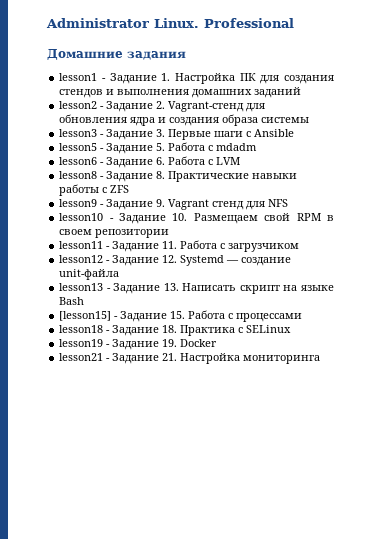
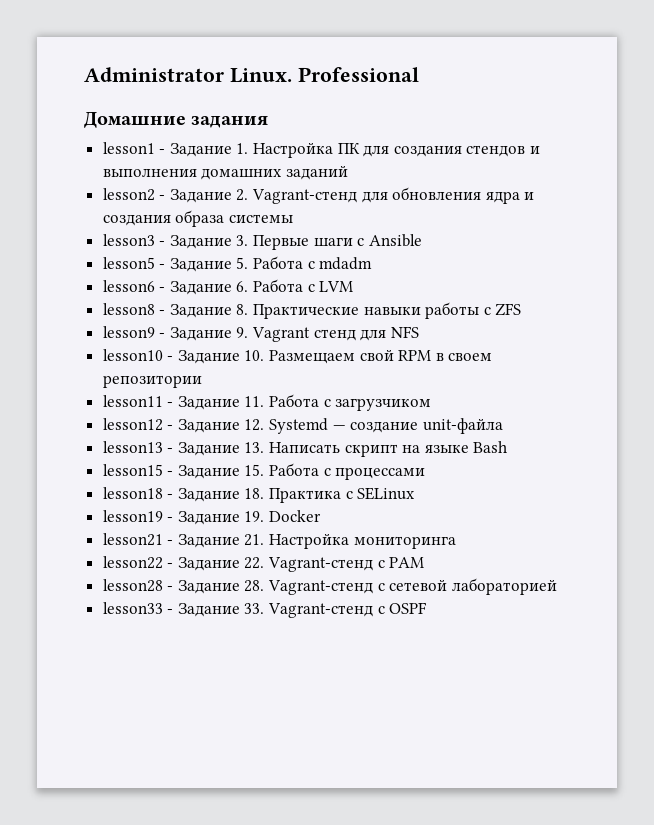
[59,311,112,321] [lesson15] -> [102,464,163,476] lesson15
(321, 359) none -> [102,556,425,572] [102,578,557,595] [102,602,428,618] // lesson22 - Задание 22. Vagrant-стенд c PAM // lesson28 - Задание 28. Vagrant-стенд c сетевой лабораторией // lesson33 - Задание 33. Vagrant-стенд c OSPF

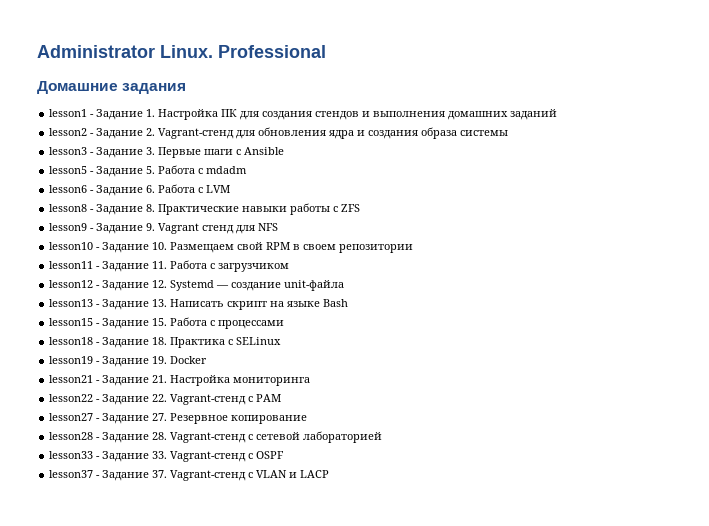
(425, 562) none -> [49,413,308,424] // lesson27 - Задание 27. Резервное копирование
(428, 608) none -> [49,470,330,481] // lesson37 - Задание 37. Vagrant-стенд c VLAN и LACP

